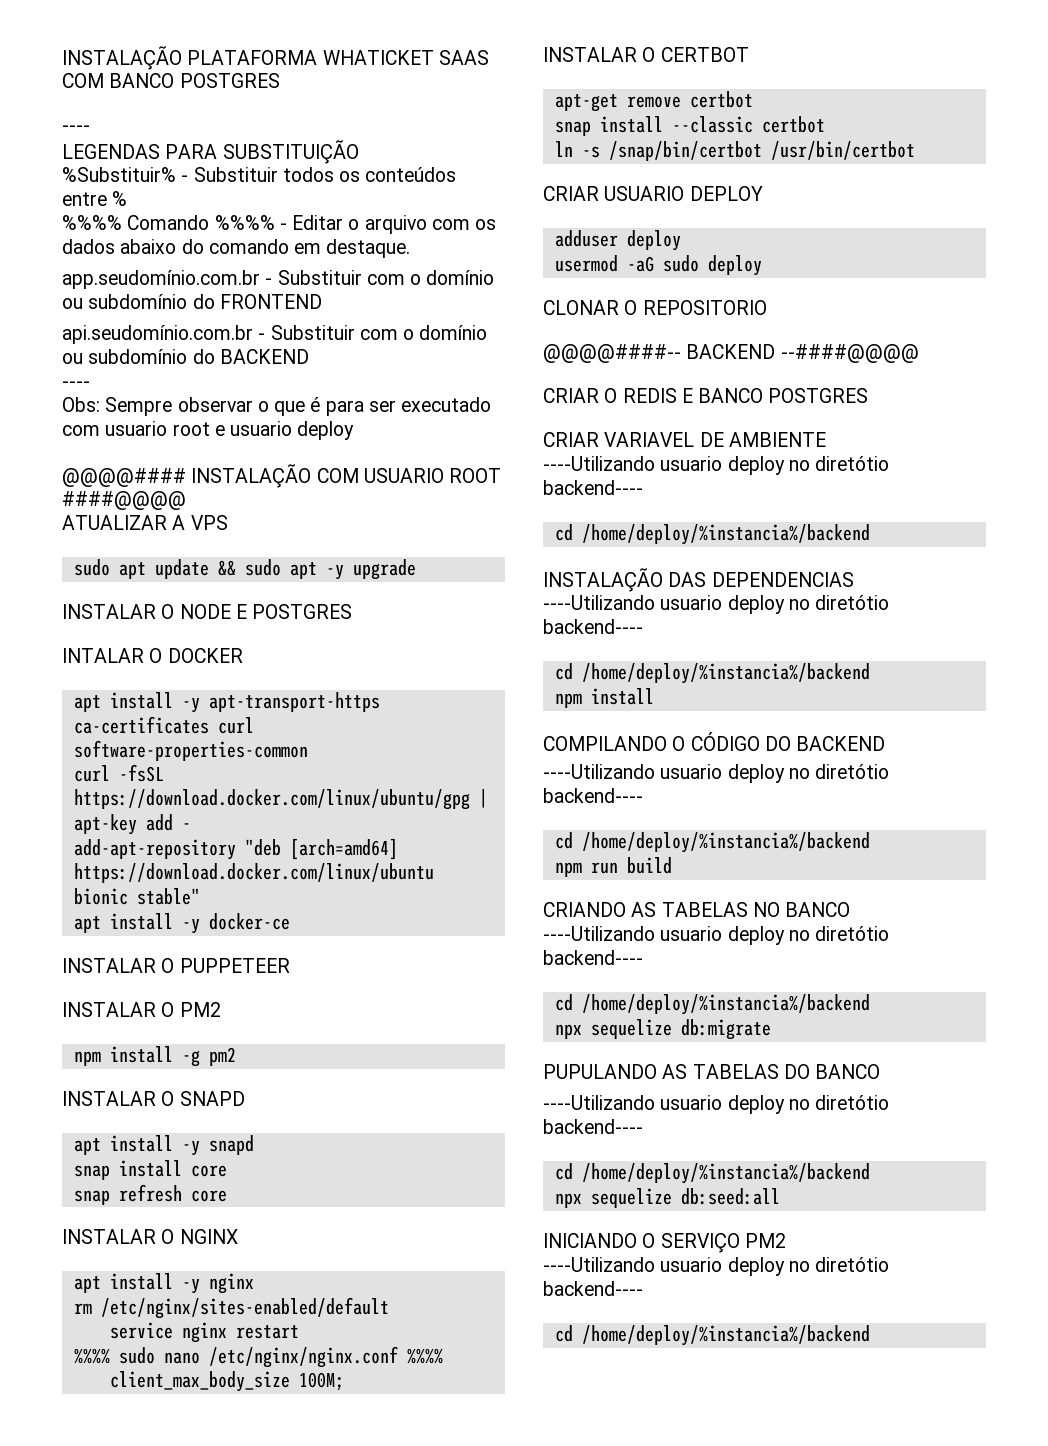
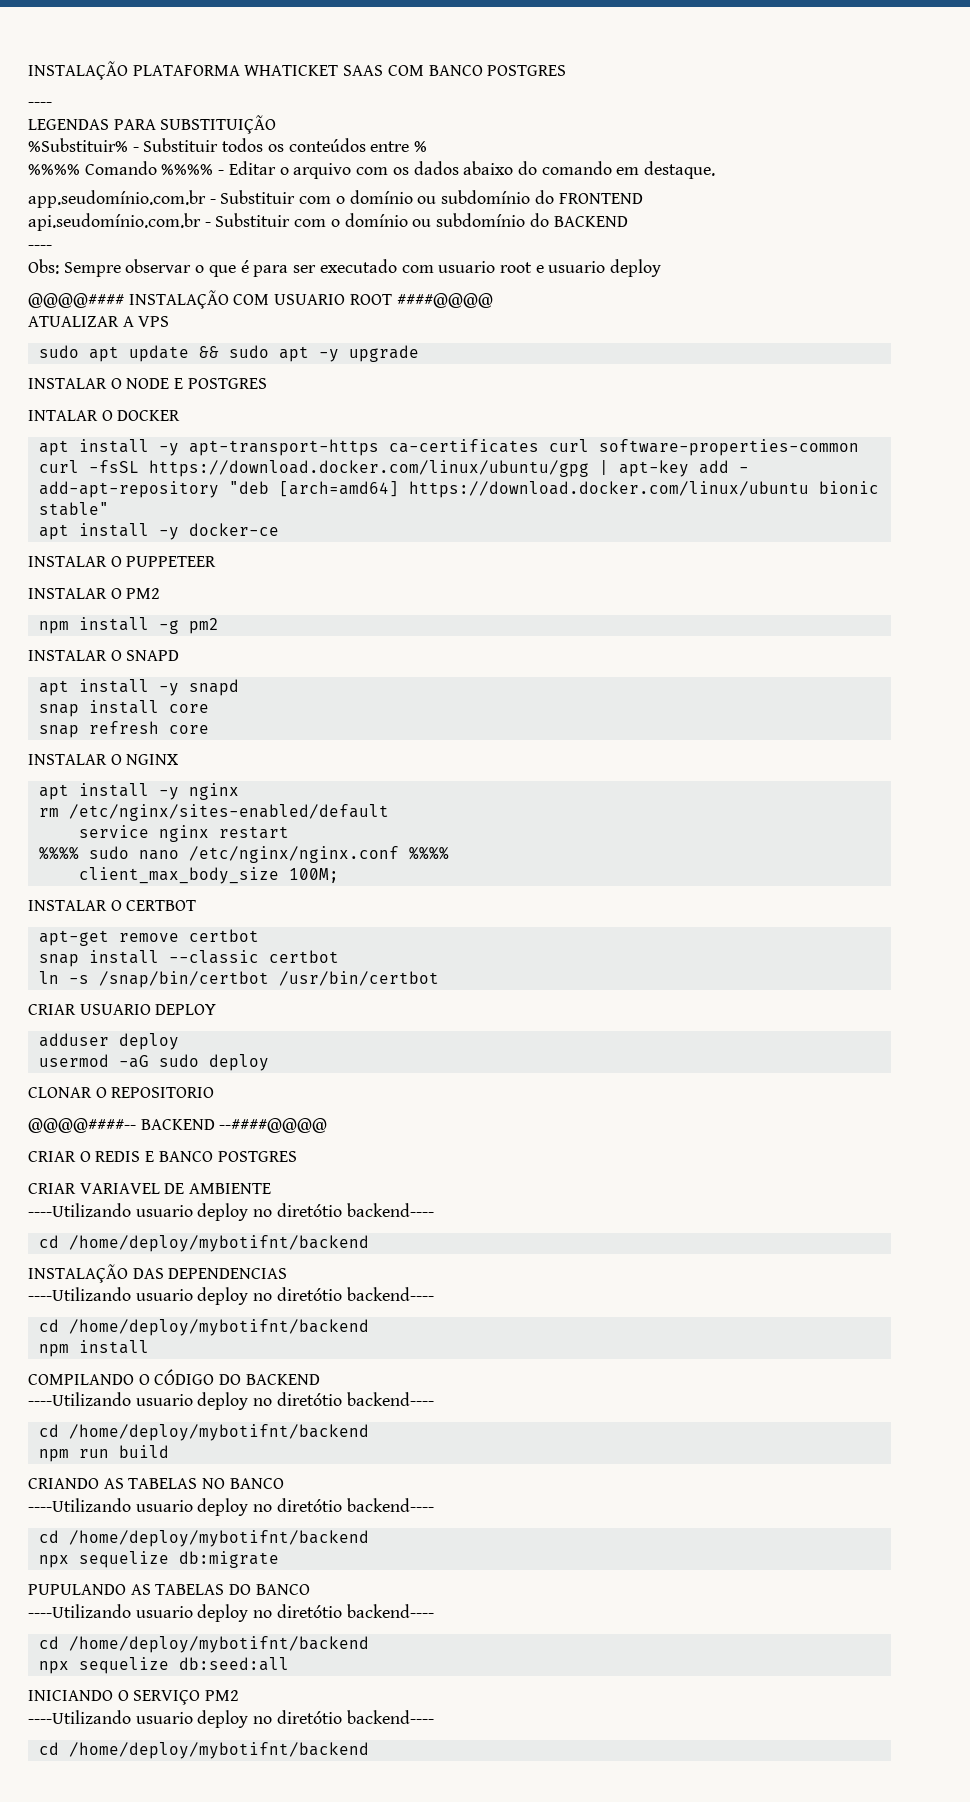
[581,524,870,545] /home/deploy/%instancia%/backend -> [68,1235,369,1252] /home/deploy/mybotifnt/backend
[581,663,870,684] /home/deploy/%instancia%/backend -> [68,1319,369,1336] /home/deploy/mybotifnt/backend
[581,832,870,853] /home/deploy/%instancia%/backend -> [68,1424,369,1441] /home/deploy/mybotifnt/backend
[581,994,870,1015] /home/deploy/%instancia%/backend -> [68,1530,369,1547] /home/deploy/mybotifnt/backend
[581,1163,870,1184] /home/deploy/%instancia%/backend -> [68,1636,369,1653] /home/deploy/mybotifnt/backend
[581,1325,870,1346] /home/deploy/%instancia%/backend -> [68,1742,369,1759] /home/deploy/mybotifnt/backend

